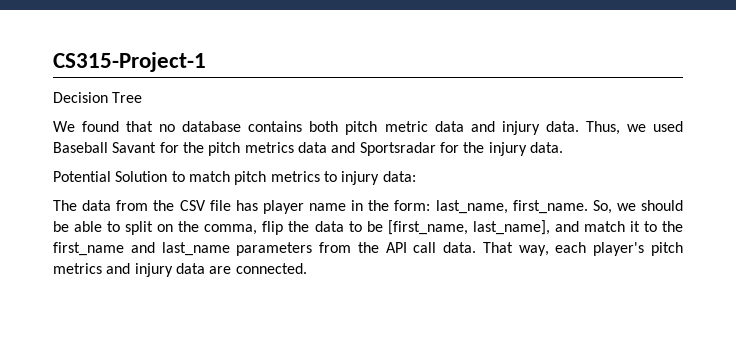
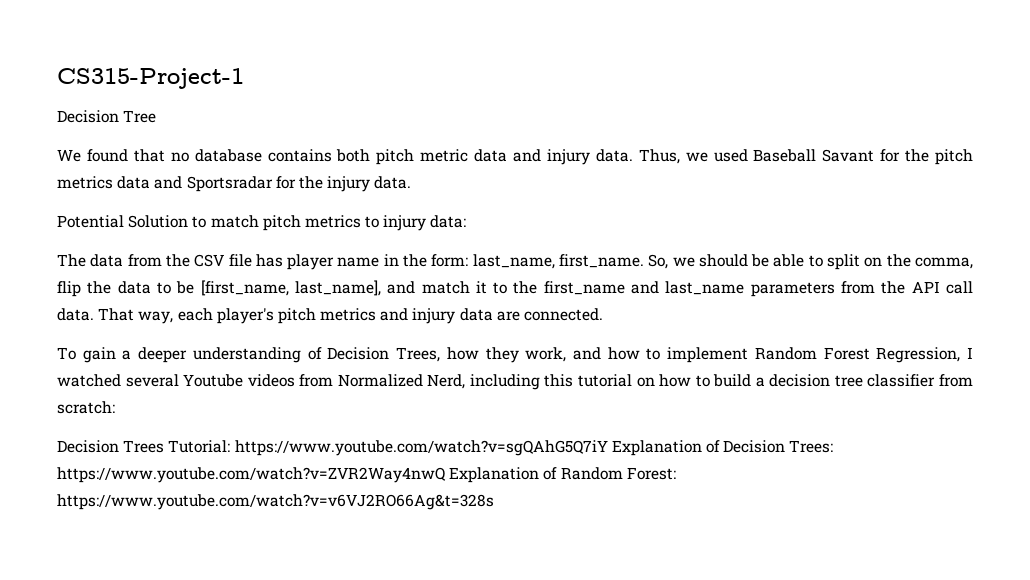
(307, 268) none -> [57,347,973,363] [57,374,973,390] [57,401,115,414] [57,440,834,456] [57,467,676,483] [57,494,494,510] // To gain a deeper understanding of Decision Trees, how they work, and how to implement Random Forest Regression, I watched several Youtube videos from Normalized Nerd, including this tutorial on how to build a decision tree classifier from scratch: // Decision Trees Tutorial: https://www.youtube.com/watch?v=sgQAhG5Q7iY Explanation of Decision Trees: https://www.youtube.com/watch?v=ZVR2Way4nwQ Explanation of Random Forest: https://www.youtube.com/watch?v=v6VJ2RO66Ag&t=328s

